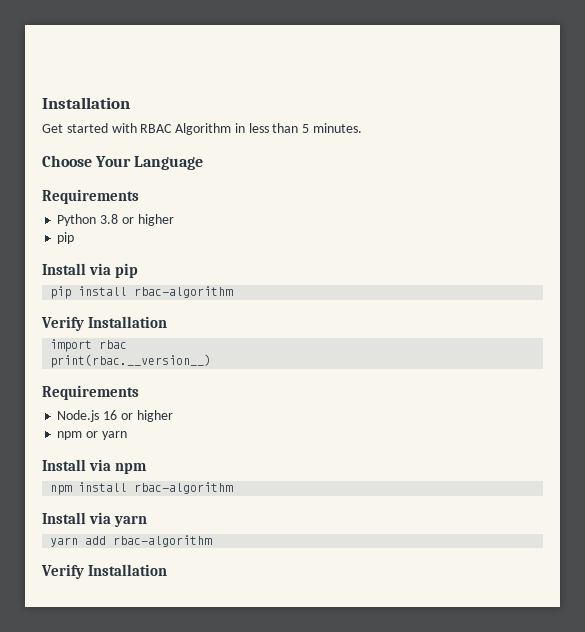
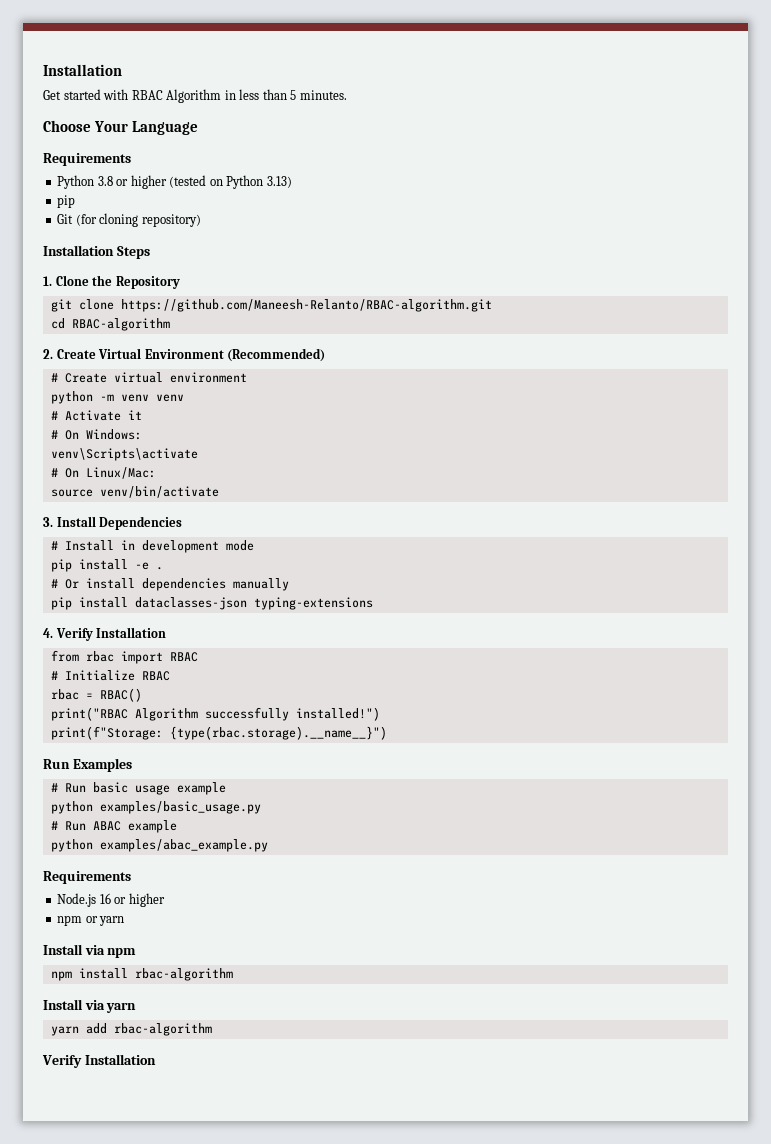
[57,232,75,244] [42,263,138,278] [50,286,234,299] [41,316,167,331] [50,339,128,352] [50,354,212,368] // pip // Install via pip // pip install rbac-algorithm // Verify Installation // import rbac // print(rbac.__version__) -> [169,175,292,189] [57,195,76,208] [57,213,201,227] [43,245,150,259] [43,275,180,289] [50,299,492,312] [50,318,170,331] [43,348,326,362] [50,372,247,383] [50,391,184,404] [50,410,142,421] [50,429,142,440] [50,448,198,461] [50,467,156,479] [50,486,219,498] [43,516,183,530] [50,540,254,553] [50,559,163,572] [50,578,289,591] [50,597,373,610] [43,627,167,641] [50,650,198,664] [50,670,170,681] [50,688,142,702] [50,707,380,721] [50,726,387,740] [43,758,132,772] [50,782,226,795] [50,801,261,814] [50,820,177,833] [50,839,268,852] (tested on Python 3.13) // pip // Git (for cloning repository) // Installation Steps // 1. Clone the Repository // git clone https://github.com/Maneesh-Relanto/RBAC-algorithm.git // cd RBAC-algorithm // 2. Create Virtual Environment (Recommended) // # Create virtual environment // python -m venv venv // # Activate it // # On Windows: // venv\Scripts\activate // # On Linux/Mac: // source venv/bin/activate // 3. Install Dependencies // # Install in development mode // pip install -e . // # Or install dependencies manually // pip install dataclasses-json typing-extensions // 4. Verify Installation // from rbac import RBAC // # Initialize RBAC // rbac = RBAC() // print("RBAC Algorithm successfully installed!") // print(f"Storage: {type(rbac.storage).__name__}") // Run Examples // # Run basic usage example // python examples/basic_usage.py // # Run ABAC example // python examples/abac_example.py

